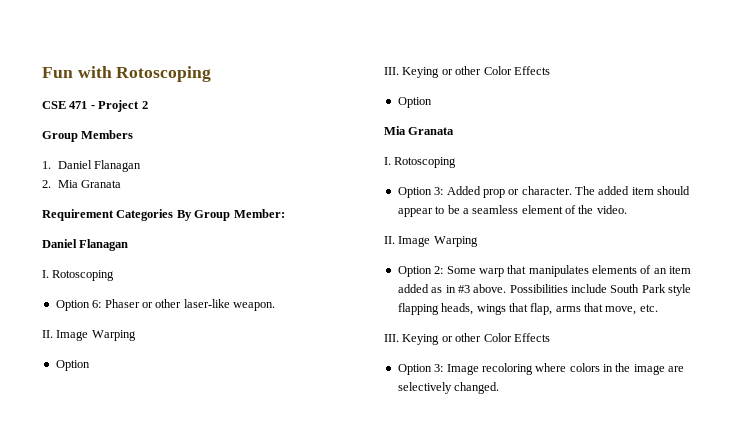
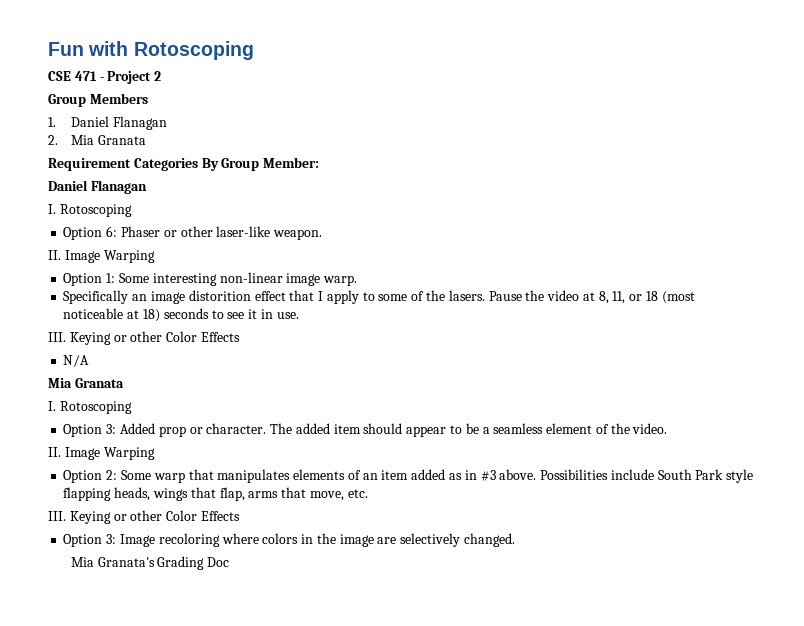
[384,66,550,78] [397,97,432,108] // III. Keying or other Color Effects // Option -> [106,272,358,286] [63,290,695,304] [63,308,299,322] [48,331,240,345] [63,355,90,367] 1: Some interesting non-linear image warp. // Specifically an image distorition effect that I apply to some of the lasers. Pause the video at 8, 11, or 18 (most noticeable at 18) seconds to see it in use. // III. Keying or other Color Effects // N/A
(500, 388) none -> [70,556,230,570] // Mia Granata's Grading Doc

